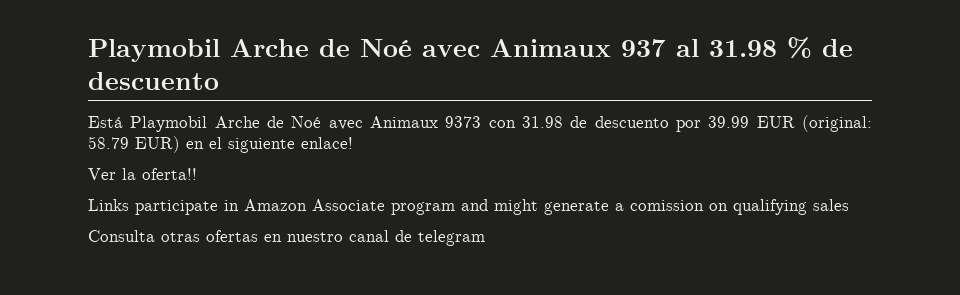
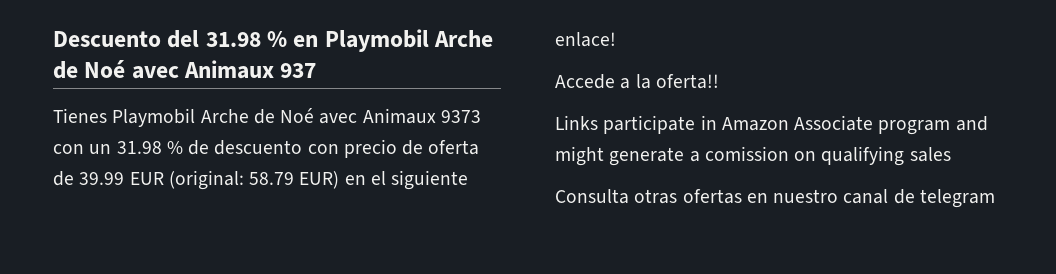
(88, 50) none -> [53,30,319,48] Descuento del 31.98 % en
[676,37,853,59] [88,72,219,90] [88,116,123,128] al 31.98 % de descuento // Está -> [53,108,107,123] // Tienes
[522,116,701,132] 31.98 de descuento por -> [89,139,480,158] [53,171,74,186] un 31.98 % de descuento con precio de oferta de
[88,168,116,180] Ver -> [555,74,631,89] Accede a

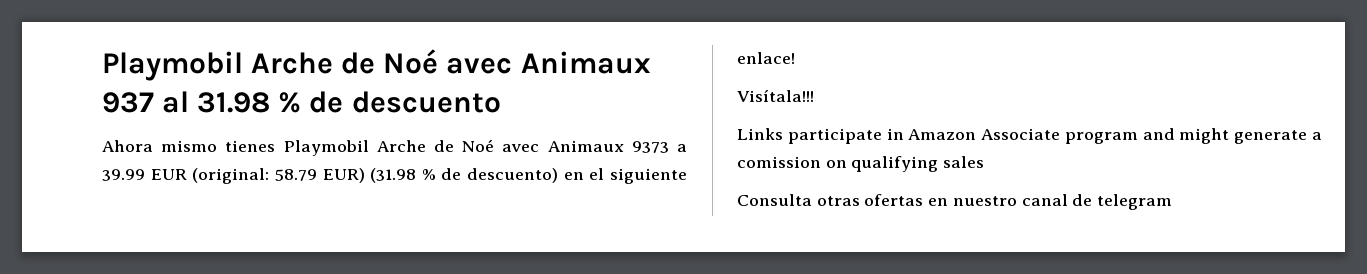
[53,30,319,48] Descuento del 31.98 % en -> (102, 66) none
[53,108,107,123] // Tienes -> [162,91,501,113] [102,140,276,152] al 31.98 % de descuento // Ahora mismo tienes
[53,139,480,158] [53,171,74,186] con un 31.98 % de descuento con precio de oferta de -> [677,144,687,152] a
(340, 180) none -> [370,168,559,183] (31.98 % de descuento)
[555,74,719,89] Accede a la oferta!! -> [737,89,814,102] Visítala!!!

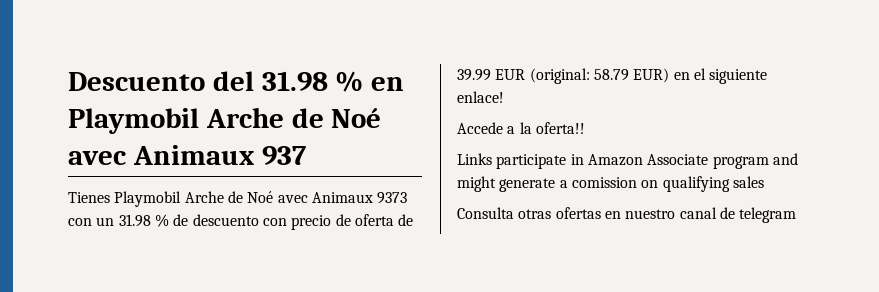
(102, 66) none -> [68,71,405,92] Descuento del 31.98 % en
[162,91,501,113] [102,140,276,152] al 31.98 % de descuento // Ahora mismo tienes -> [68,192,110,203] // Tienes
[677,144,687,152] a -> [68,214,414,230] con un 31.98 % de descuento con precio de oferta de
[370,168,559,183] (31.98 % de descuento) -> (670, 75) none
[737,89,814,102] Visítala!!! -> [457,122,585,134] Accede a la oferta!!

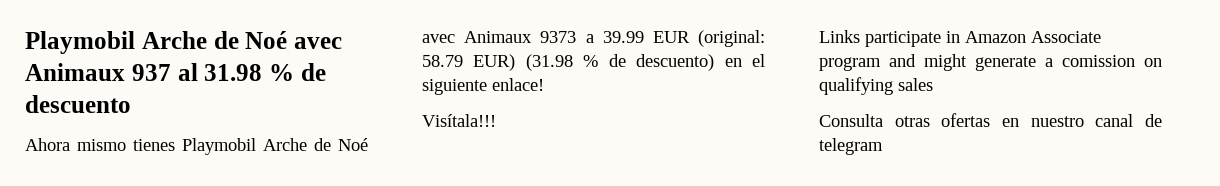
[68,71,405,92] Descuento del 31.98 % en -> (25, 42) none
[68,192,110,203] // Tienes -> [177,63,326,81] [25,95,131,113] [25,138,175,151] al 31.98 % de descuento // Ahora mismo tienes
[68,214,414,230] con un 31.98 % de descuento con precio de oferta de -> [585,34,594,43] a
(670, 75) none -> [525,54,715,71] (31.98 % de descuento)
[457,122,585,134] Accede a la oferta!! -> [422,114,496,127] Visítala!!!

